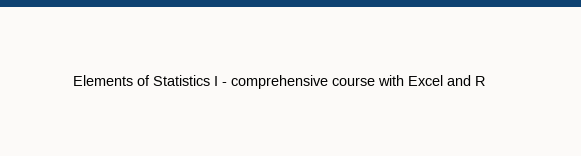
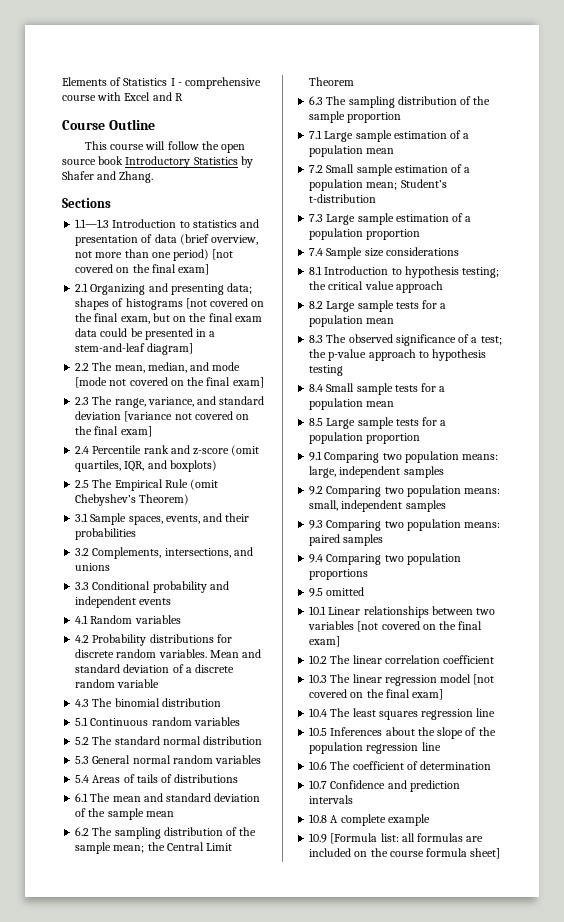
(485, 81) none -> [62,119,155,130] [84,141,246,153] [62,156,253,168] [62,171,154,183] [62,198,111,208] [75,219,260,228] [75,234,259,246] [75,249,234,261] [75,264,210,275] [75,283,253,295] [75,298,265,310] [75,313,262,324] [75,328,216,340] [75,343,194,355] [75,362,241,373] [75,377,264,388] [75,396,265,408] [75,411,250,422] [75,426,152,437] [75,445,260,456] [75,460,217,472] [75,479,219,491] [75,494,190,506] [75,513,250,525] [75,528,137,540] [75,547,253,559] [75,563,111,571] [75,581,229,593] [75,596,172,608] [75,615,181,624] [75,634,232,646] [75,649,262,658] [75,664,235,673] [75,679,160,688] [75,698,221,707] [75,717,240,726] [75,736,263,745] [75,755,262,764] [75,774,239,783] [75,793,261,802] [75,808,174,820] [75,827,257,839] [75,842,233,854] [309,77,355,86] [309,96,491,108] [309,111,402,123] [309,130,470,142] [309,145,395,157] [309,164,471,176] [309,179,447,191] [309,194,377,203] [309,213,472,225] [309,228,421,240] [309,247,459,259] [309,266,500,278] [309,281,443,293] [309,300,447,312] [309,315,395,327] [309,334,502,346] [309,349,487,361] [309,365,344,376] [309,383,446,395] [309,398,395,410] [309,417,447,429] [309,432,421,444] [309,451,499,463] [309,466,444,478] [309,485,501,497] [309,500,446,512] [309,519,501,531] [309,534,384,546] [309,553,461,565] [309,569,369,580] [309,587,365,597] [309,606,496,618] [308,621,483,632] [309,636,341,647] [309,655,495,664] [309,674,495,686] [309,689,444,700] [309,708,496,720] [309,727,496,739] [309,742,441,754] [309,761,492,770] [309,780,460,792] [309,795,354,804] [309,814,430,826] [309,833,484,844] [309,848,501,859] // Course Outline // This course will follow the open source book Introductory Statistics by Shafer and Zhang. // Sections // 1.1—1.3 Introduction to statistics and presentation of data (brief overview, not more than one period) [not covered on the final exam] // 2.1 Organizing and presenting data; shapes of histograms [not covered on the final exam, but on the final exam data could be presented in a stem-and-leaf diagram] // 2.2 The mean, median, and mode [mode not covered on the final exam] // 2.3 The range, variance, and standard deviation [variance not covered on the final exam] // 2.4 Percentile rank and z-score (omit quartiles, IQR, and boxplots) // 2.5 The Empirical Rule (omit Chebyshev’s Theorem) // 3.1 Sample spaces, events, and their probabilities // 3.2 Complements, intersections, and unions // 3.3 Conditional probability and independent events // 4.1 Random variables // 4.2 Probability distributions for discrete random variables. Mean and standard deviation of a discrete random variable // 4.3 The binomial distribution // 5.1 Continuous random variables // 5.2 The standard normal distribution // 5.3 General normal random variables // 5.4 Areas of tails of distributions // 6.1 The mean and standard deviation of the sample mean // 6.2 The sampling distribution of the sample mean; the Central Limit Theorem // 6.3 The sampling distribution of the sample proportion // 7.1 Large sample estimation of a population mean // 7.2 Small sample estimation of a population mean; Student’s t-distribution // 7.3 Large sample estimation of a population proportion // 7.4 Sample size considerations // 8.1 Introduction to hypothesis testing; the critical value approach // 8.2 Large sample tests for a population mean // 8.3 The observed significance of a test; the p-value approach to hypothesis testing // 8.4 Small sample tests for a population mean // 8.5 Large sample tests for a population proportion // 9.1 Comparing two population means: large, independent samples // 9.2 Comparing two population means: small, independent samples // 9.3 Comparing two population means: paired samples // 9.4 Comparing two population proportions // 9.5 omitted // 10.1 Linear relationships between two variables [not covered on the final exam] // 10.2 The linear correlation coefficient // 10.3 The linear regression model [not covered on the final exam] // 10.4 The least squares regression line // 10.5 Inferences about the slope of the population regression line // 10.6 The coefficient of determination // 10.7 Confidence and prediction intervals // 10.8 A complete example // 10.9 [Formula list: all formulas are included on the course formula sheet]

